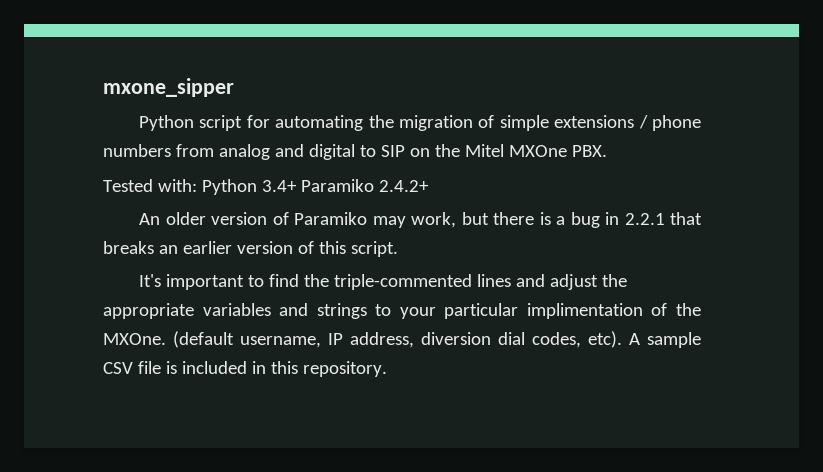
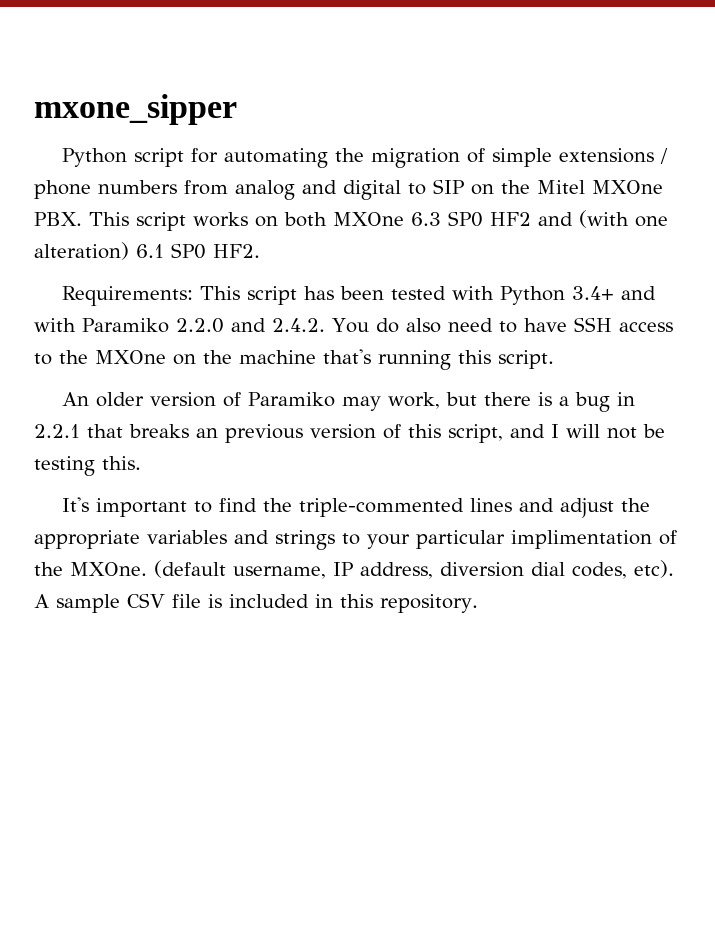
[103,179,429,195] // Tested with: Python 3.4+ Paramiko 2.4.2+ -> [89,210,668,231] [34,242,260,260] [61,286,656,306] [34,317,673,333] [34,349,554,370] This script works on both MXOne 6.3 SP0 HF2 and (with one alteration) 6.1 SP0 HF2. // Requirements: This script has been tested with Python 3.4+ and with Paramiko 2.2.0 and 2.4.2. You do also need to have SSH access to the MXOne on the machine that's running this script.
[182,241,232,254] earlier -> [225,424,303,443] previous
[350,241,398,257] script. -> [448,424,665,443] [34,456,141,476] script, and I will not be testing this.

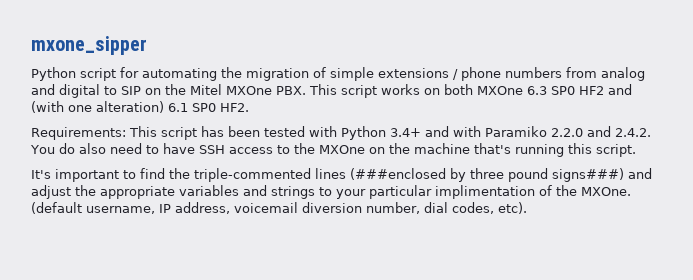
[61,392,635,412] [34,424,665,443] [34,456,141,476] // An older version of Paramiko may work, but there is a bug in 2.2.1 that breaks an previous version of this script, and I will not be testing this. -> (636, 150) none
(512, 505) none -> [350,168,624,182] (###enclosed by three pound signs###)
[440,560,674,579] [34,593,478,613] diversion dial codes, etc). A sample CSV file is included in this repository. -> [234,202,527,214] voicemail diversion number, dial codes, etc).

